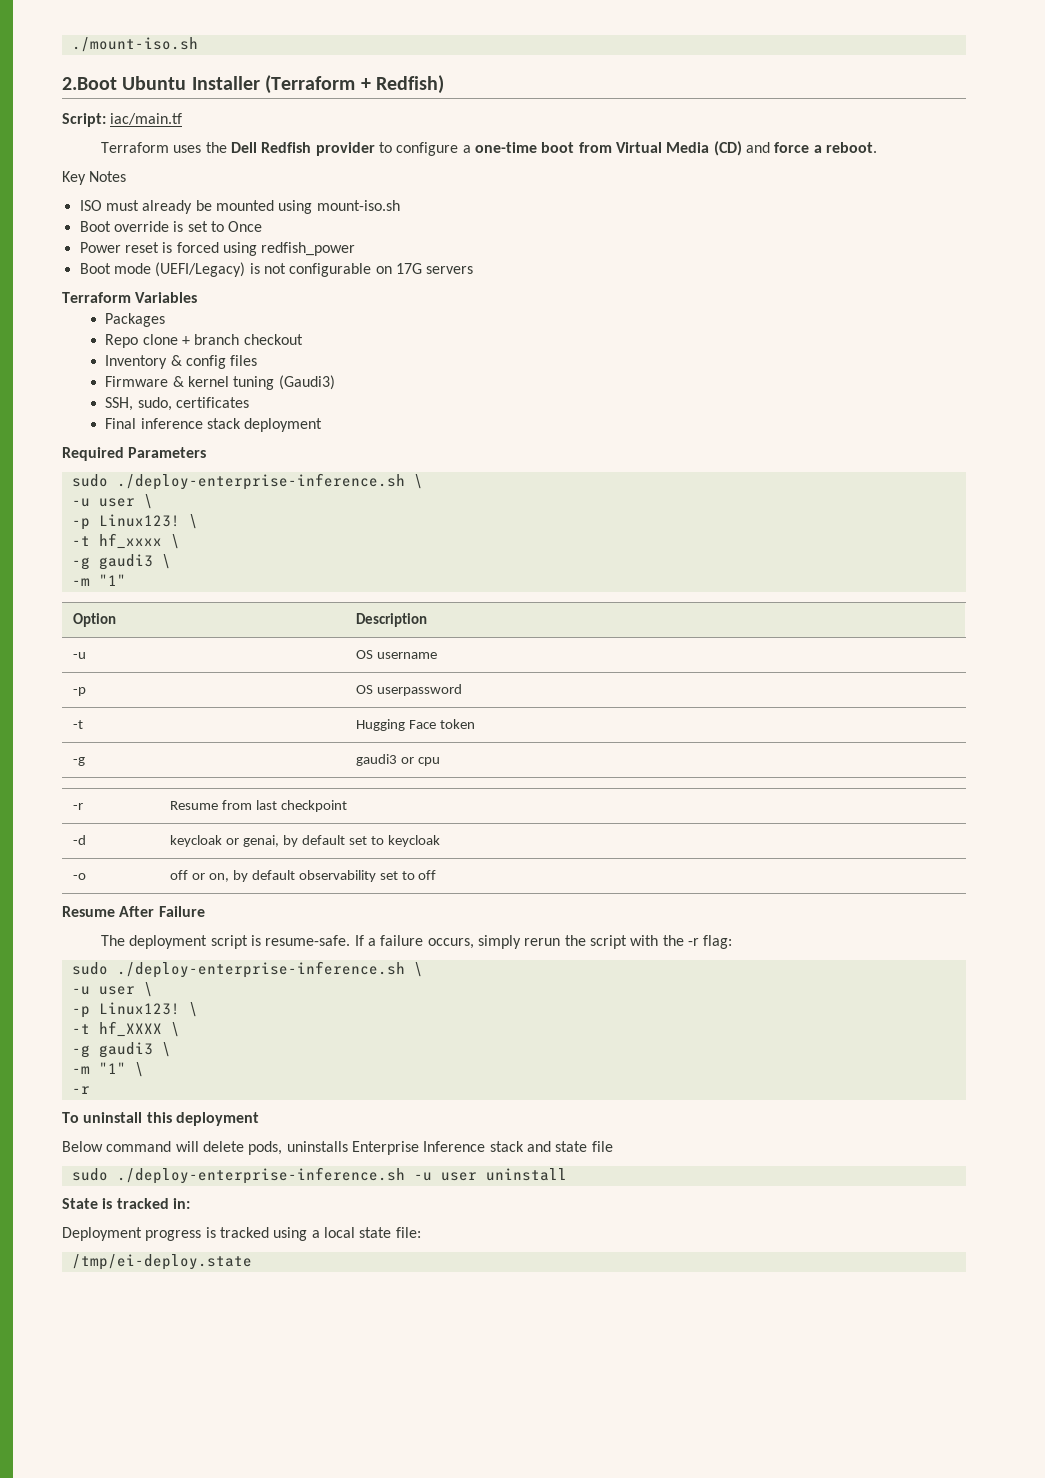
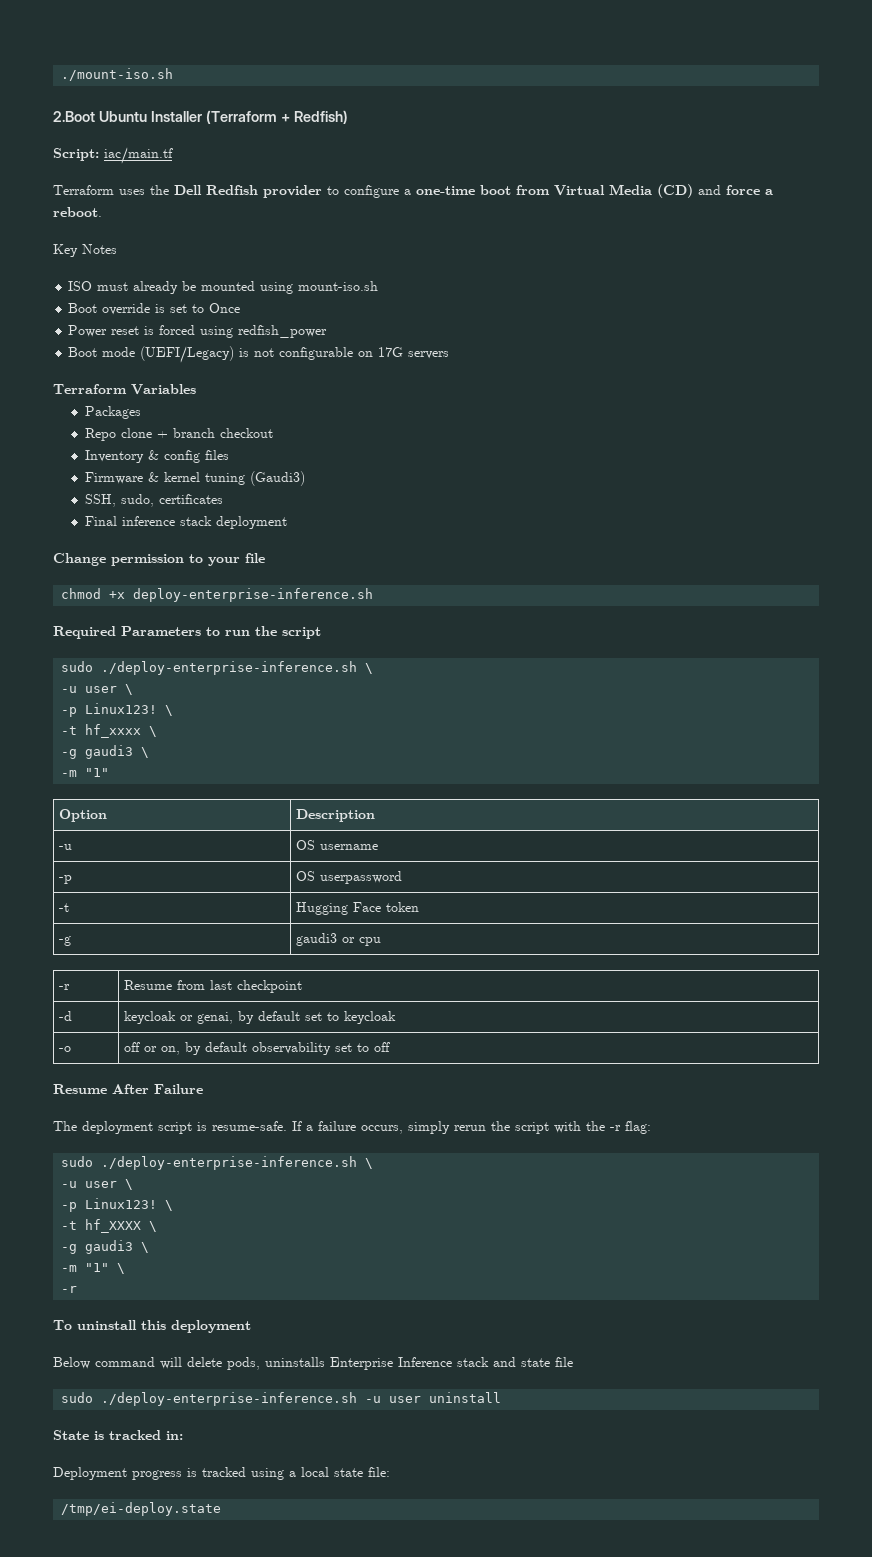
[62,447,207,461] Required Parameters -> [53,553,265,566] [61,588,374,602] [53,626,321,639] Change permission to your file // chmod +x deploy-enterprise-inference.sh // Required Parameters to run the script

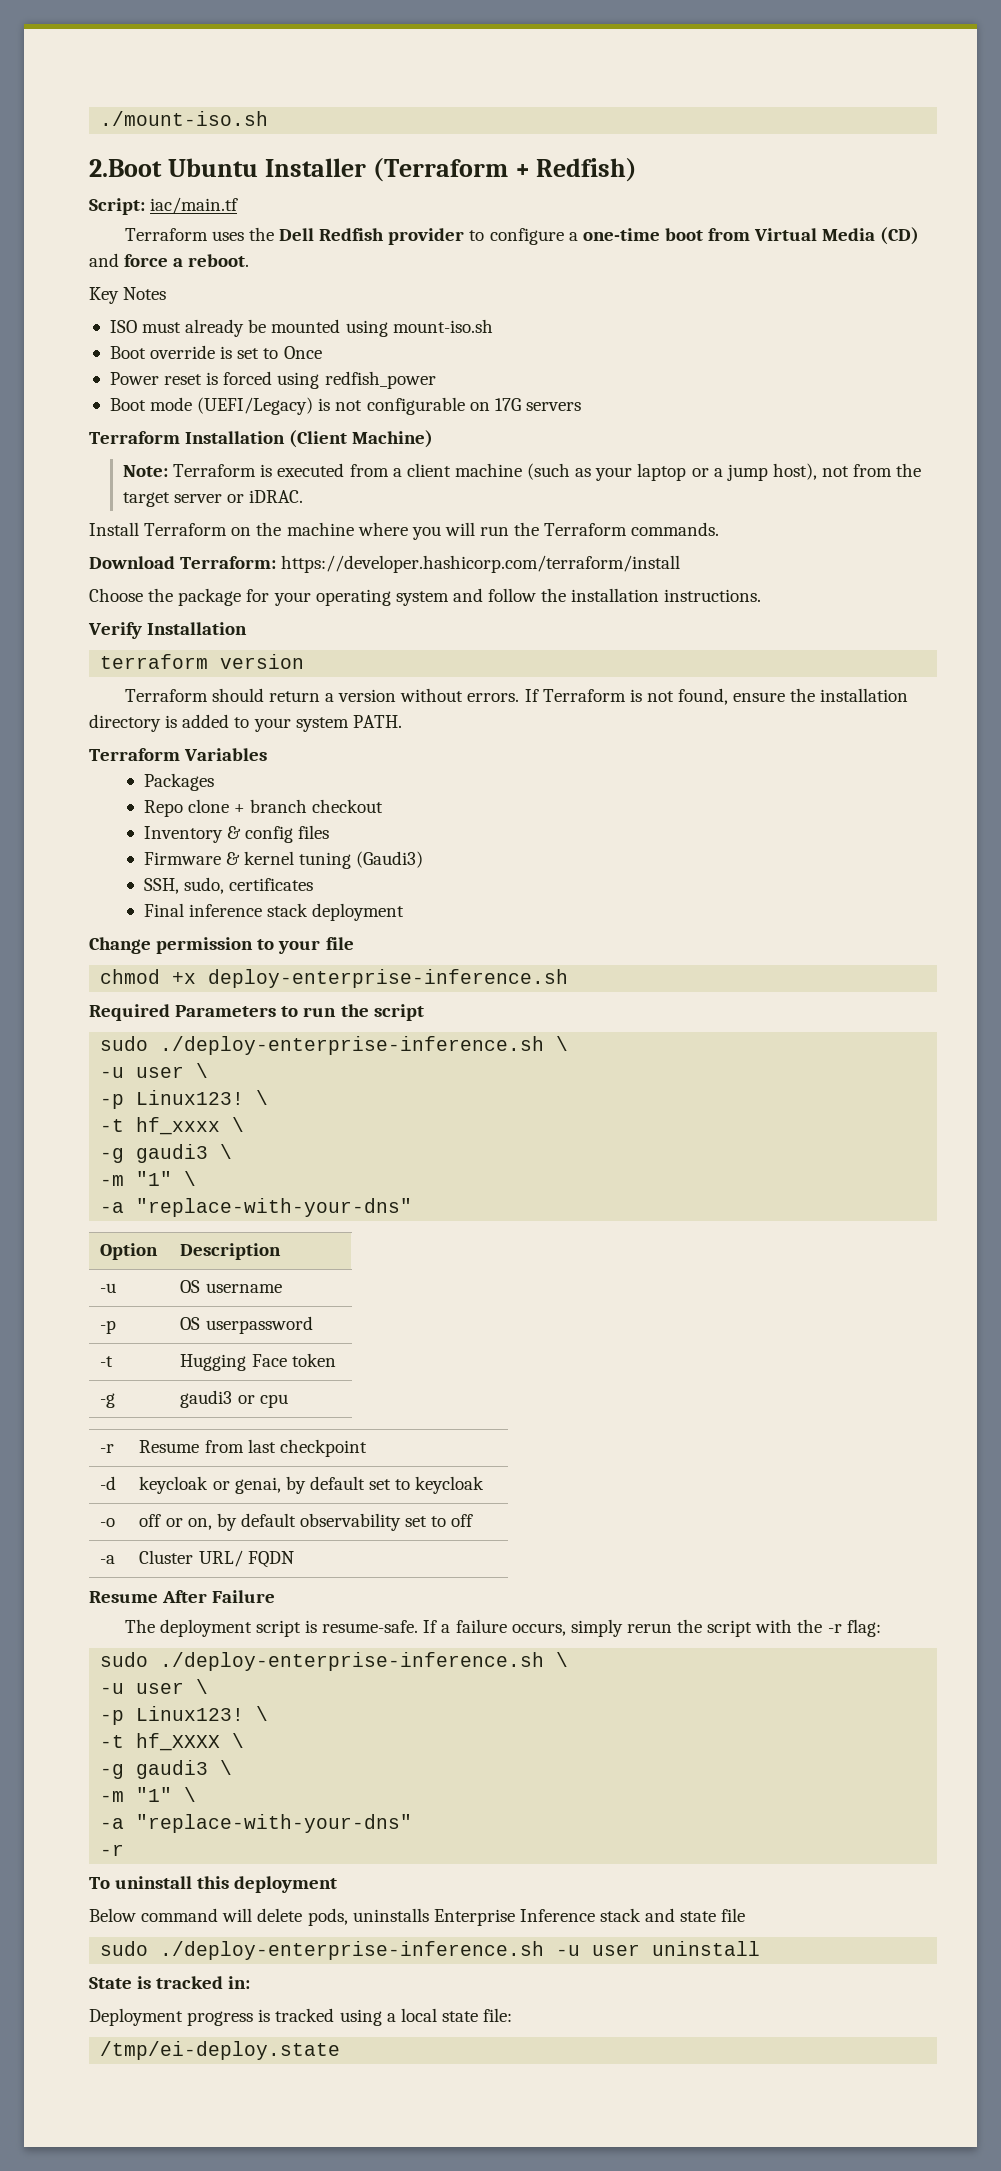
(450, 355) none -> [89,430,434,448] [122,463,922,481] [122,490,304,507] [89,522,720,540] [89,555,681,573] [89,588,762,606] [88,622,248,639] [100,654,305,669] [124,688,909,705] [89,714,402,732] // Terraform Installation (Client Machine) // Note: Terraform is executed from a client machine (such as your laptop or a jump host), not from the target server or iDRAC. // Install Terraform on the machine where you will run the Terraform commands. // Download Terraform: https://developer.hashicorp.com/terraform/install // Choose the package for your operating system and follow the installation instructions. // Verify Installation // terraform version // Terraform should return a version without errors. If Terraform is not found, ensure the installation directory is added to your system PATH.
(110, 772) none -> [184,1171,197,1186] [100,1198,413,1217] \ // -a "replace-with-your-dns"
(391, 1047) none -> [100,1555,116,1564] [139,1550,294,1568] // -a | Cluster URL/ FQDN
(126, 1268) none -> [100,1814,413,1833] // -a "replace-with-your-dns"

